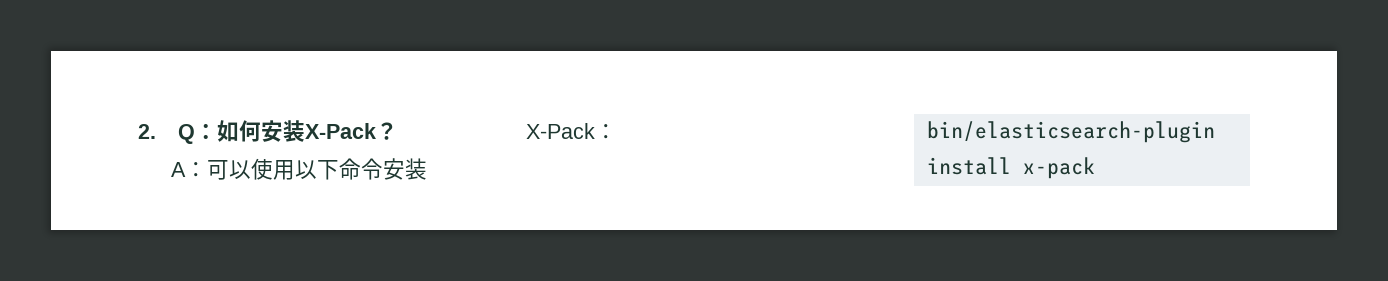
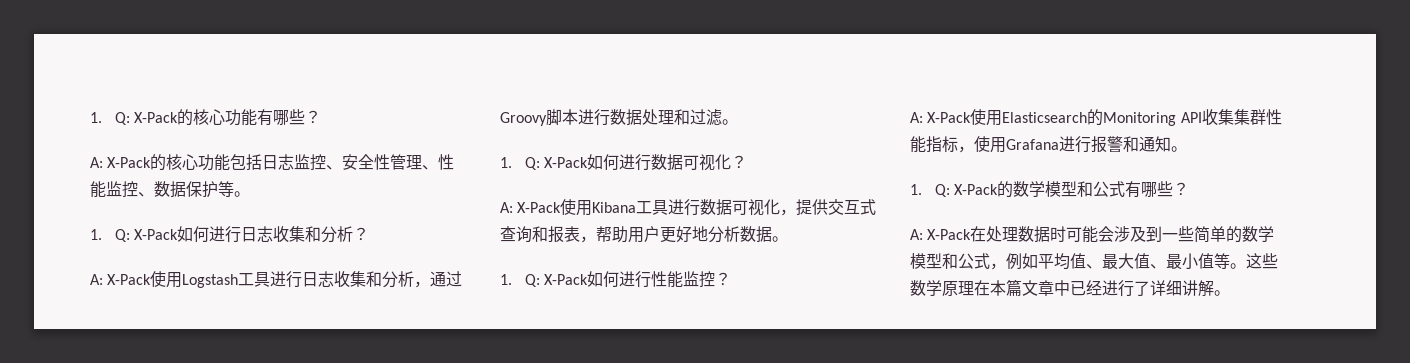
[138,120,399,144] [171,158,428,180] [526,123,617,139] [926,121,1215,143] [926,157,1095,179] 2. Q：如何安装X-Pack？ // A：可以使用以下命令安装X-Pack： // bin/elasticsearch-plugin install x-pack -> [90,109,322,126] [90,154,455,171] [90,181,250,198] [90,226,370,243] [90,271,463,288] [500,109,738,126] [500,154,748,171] [500,199,877,216] [500,226,788,243] [500,271,732,288] [910,109,1282,126] [910,136,1187,153] [910,181,1190,198] [910,226,1275,243] [910,253,1278,270] [910,279,1230,297] 1. Q: X-Pack的核心功能有哪些？ // A: X-Pack的核心功能包括日志监控、安全性管理、性能监控、数据保护等。 // 1. Q: X-Pack如何进行日志收集和分析？ // A: X-Pack使用Logstash工具进行日志收集和分析，通过Groovy脚本进行数据处理和过滤。 // 1. Q: X-Pack如何进行数据可视化？ // A: X-Pack使用Kibana工具进行数据可视化，提供交互式查询和报表，帮助用户更好地分析数据。 // 1. Q: X-Pack如何进行性能监控？ // A: X-Pack使用Elasticsearch的Monitoring API收集集群性能指标，使用Grafana进行报警和通知。 // 1. Q: X-Pack的数学模型和公式有哪些？ // A: X-Pack在处理数据时可能会涉及到一些简单的数学模型和公式，例如平均值、最大值、最小值等。这些数学原理在本篇文章中已经进行了详细讲解。

